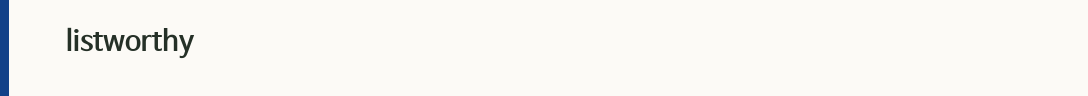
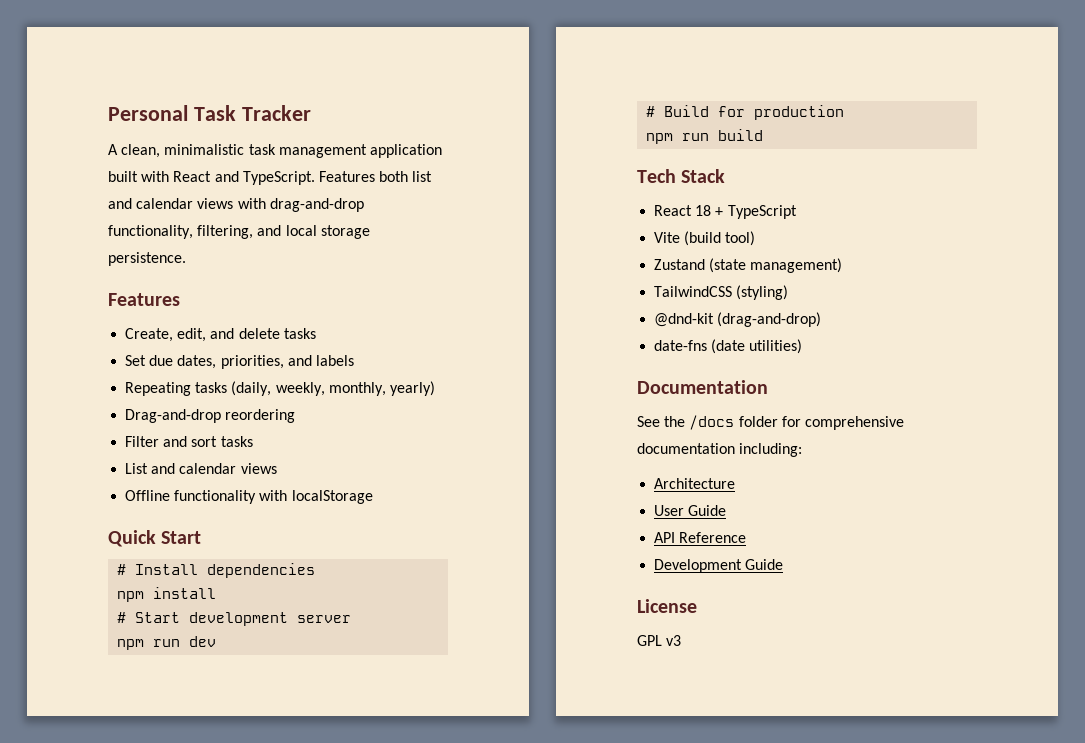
[66,27,195,59] listworthy -> [108,105,311,121] [108,144,442,158] [108,171,433,185] [108,198,364,212] [108,225,370,239] [108,252,186,266] [108,293,180,306] [125,328,316,342] [125,355,354,369] [125,381,435,396] [125,409,296,423] [125,436,253,447] [125,463,277,474] [125,490,373,504] [108,530,202,547] [117,563,316,578] [117,587,217,602] [117,612,352,626] [117,636,217,650] [646,105,845,120] [646,129,764,144] [637,169,726,183] [654,205,797,219] [654,231,756,246] [654,258,843,273] [654,285,789,300] [654,312,822,327] [654,339,803,354] [637,380,768,394] [637,415,904,430] [637,443,803,457] [654,478,736,489] [654,505,727,516] [654,532,747,543] [654,559,784,573] [637,599,697,613] [637,635,682,646] Personal Task Tracker // A clean, minimalistic task management application built with React and TypeScript. Features both list and calendar views with drag-and-drop functionality, filtering, and local storage persistence. // Features // Create, edit, and delete tasks // Set due dates, priorities, and labels // Repeating tasks (daily, weekly, monthly, yearly) // Drag-and-drop reordering // Filter and sort tasks // List and calendar views // Offline functionality with localStorage // Quick Start // # Install dependencies // npm install // # Start development server // npm run dev // # Build for production // npm run build // Tech Stack // React 18 + TypeScript // Vite (build tool) // Zustand (state management) // TailwindCSS (styling) // @dnd-kit (drag-and-drop) // date-fns (date utilities) // Documentation // See the /docs folder for comprehensive documentation including: // Architecture // User Guide // API Reference // Development Guide // License // GPL v3

